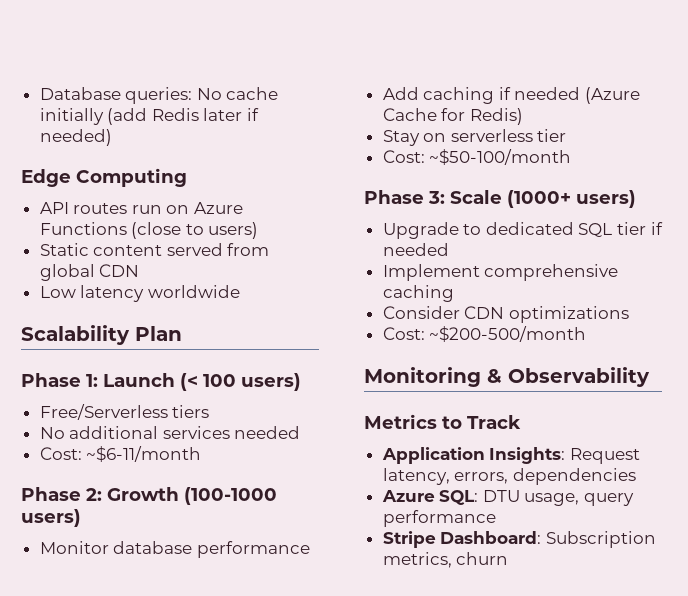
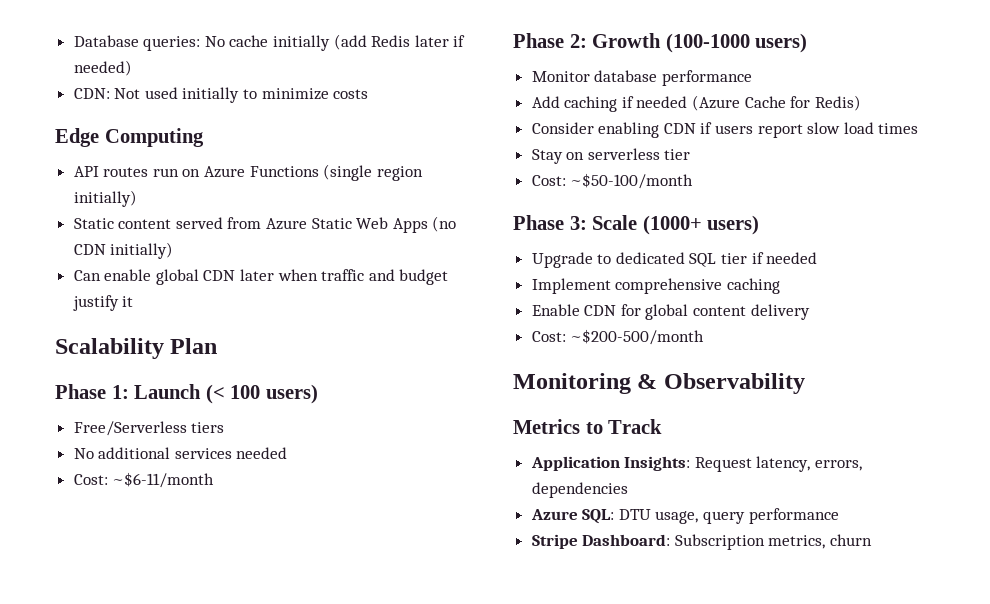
(112, 137) none -> [73,87,369,103] // CDN: Not used initially to minimize costs
[131,222,259,239] (close to users) -> [323,164,423,181] [73,190,137,207] (single region initially)
[39,264,140,281] [39,285,240,302] global CDN // Low latency worldwide -> [266,216,457,233] [73,242,174,259] [73,269,449,285] [72,295,134,311] Azure Static Web Apps (no CDN initially) // Can enable global CDN later when traffic and budget justify it
(523, 116) none -> [531,122,919,138] // Consider enabling CDN if users report slow load times
[382,306,629,323] Consider CDN optimizations -> [531,304,810,320] Enable CDN for global content delivery

